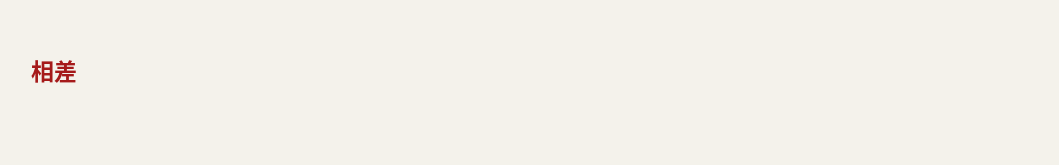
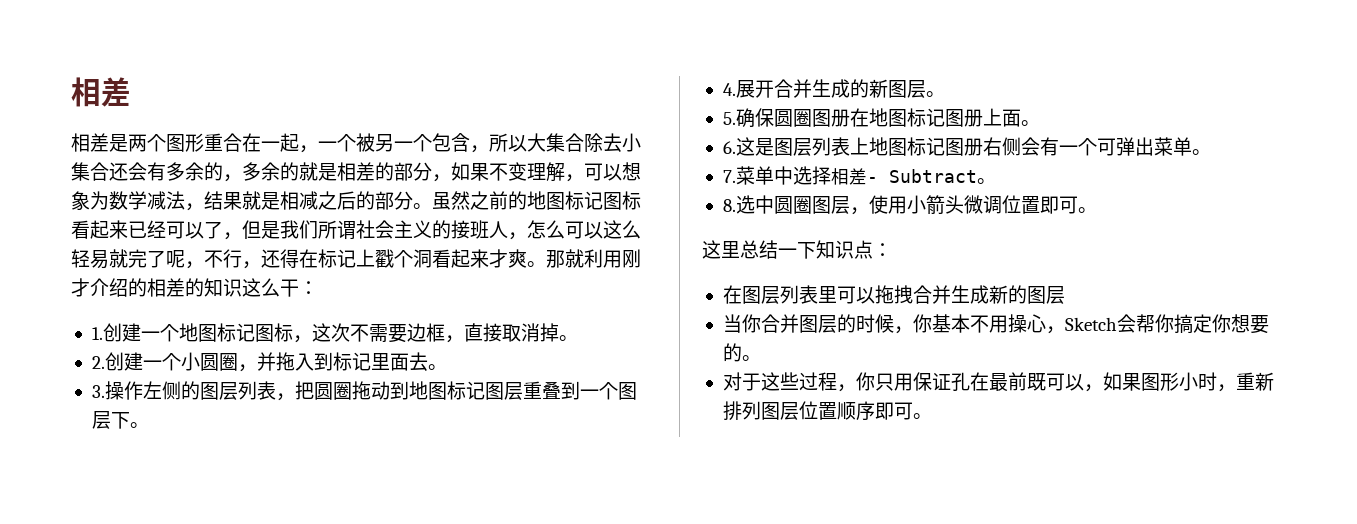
[31,60,77,83] 相差 -> [71,77,131,107] [71,133,641,153] [71,162,641,182] [71,191,641,211] [71,220,641,240] [71,249,641,269] [71,278,318,297] [91,323,578,343] [91,352,447,372] [91,381,637,401] [91,411,149,429] [722,79,945,98] [722,108,1040,128] [722,137,1211,156] [722,166,996,185] [722,195,1097,215] [702,240,892,259] [722,285,1065,304] [722,314,1269,334] [722,343,761,362] [722,372,1274,392] [722,401,932,421] 相差 // 相差是两个图形重合在一起，一个被另一个包含，所以大集合除去小集合还会有多余的，多余的就是相差的部分，如果不变理解，可以想象为数学减法，结果就是相减之后的部分。虽然之前的地图标记图标看起来已经可以了，但是我们所谓社会主义的接班人，怎么可以这么轻易就完了呢，不行，还得在标记上戳个洞看起来才爽。那就利用刚才介绍的相差的知识这么干： // 1.创建一个地图标记图标，这次不需要边框，直接取消掉。 // 2.创建一个小圆圈，并拖入到标记里面去。 // 3.操作左侧的图层列表，把圆圈拖动到地图标记图层重叠到一个图层下。 // 4.展开合并生成的新图层。 // 5.确保圆圈图册在地图标记图册上面。 // 6.这是图层列表上地图标记图册右侧会有一个可弹出菜单。 // 7.菜单中选择相差- Subtract。 // 8.选中圆圈图层，使用小箭头微调位置即可。 // 这里总结一下知识点： // 在图层列表里可以拖拽合并生成新的图层 // 当你合并图层的时候，你基本不用操心，Sketch会帮你搞定你想要的。 // 对于这些过程，你只用保证孔在最前既可以，如果图形小时，重新排列图层位置顺序即可。

